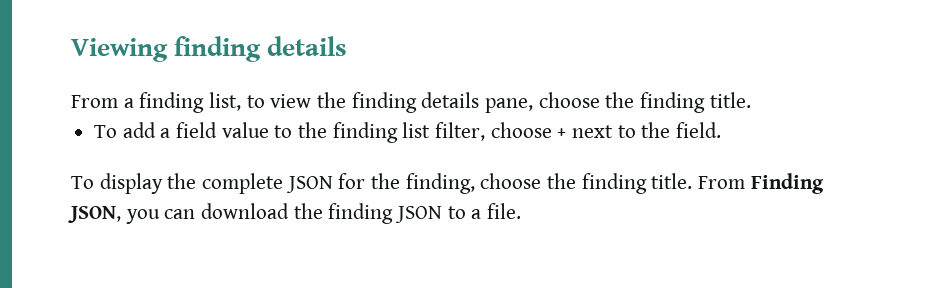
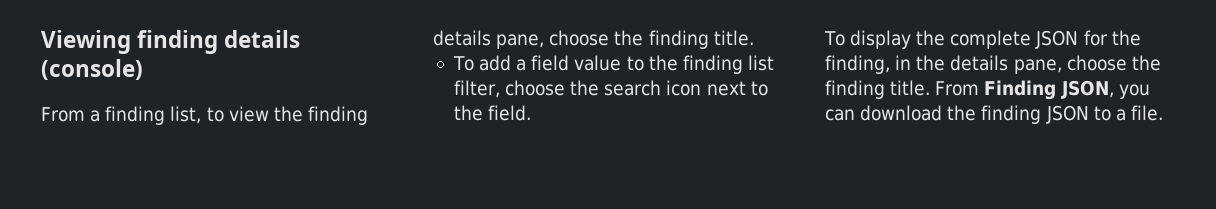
(348, 46) none -> [41,59,143,80] (console)
[557,128,567,138] + -> [570,80,702,96] the search icon
(475, 183) none -> [895,55,1062,74] in the details pane,

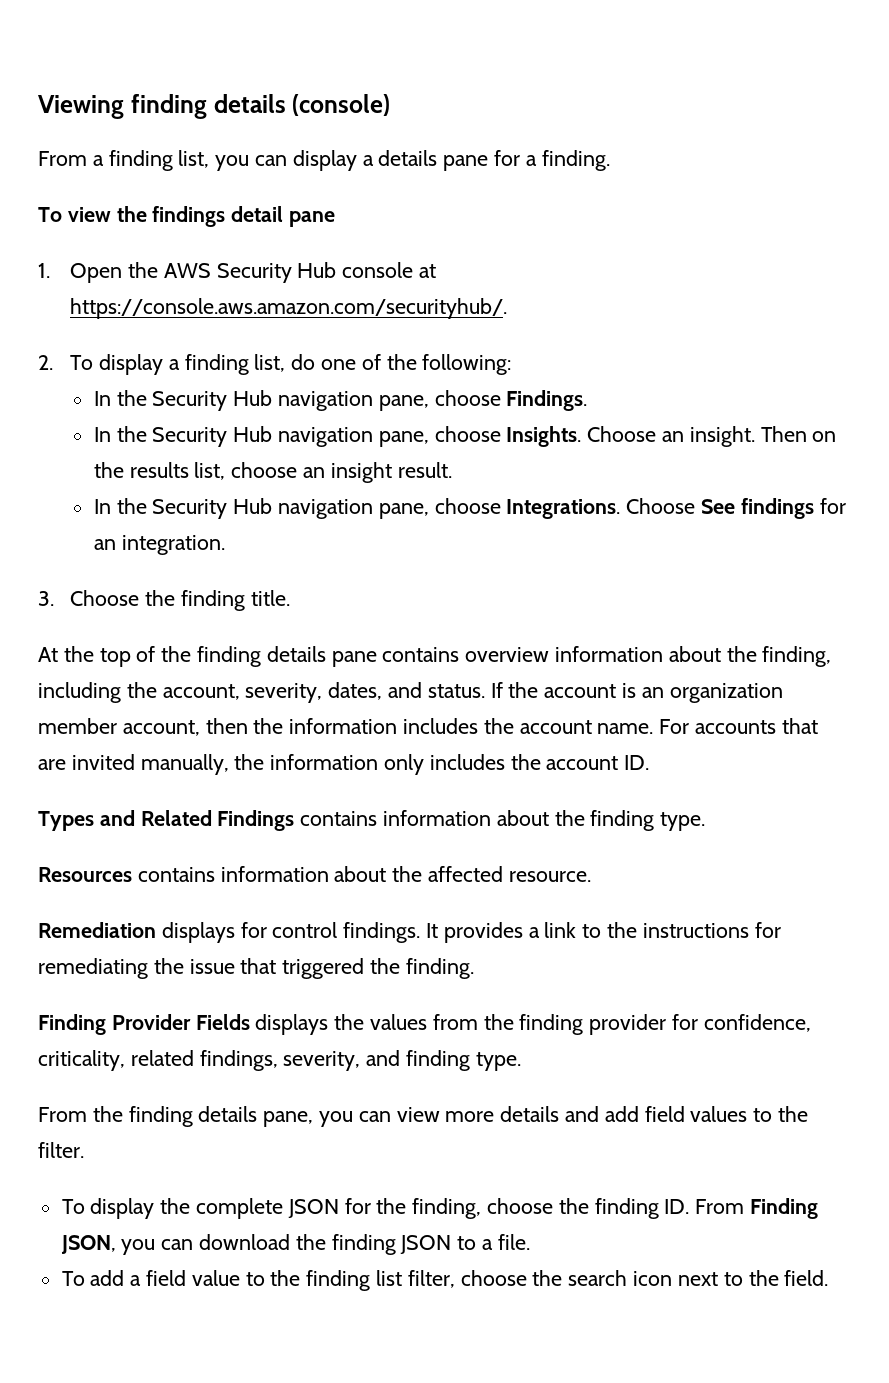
[206,106,368,125] [433,30,754,49] to view the finding details pane, choose the finding title. -> [215,150,610,171] [38,206,336,227] [38,262,436,283] [70,298,508,319] [38,354,512,375] [93,390,588,411] [93,426,837,447] [93,462,452,483] [93,498,846,519] [93,535,225,555] [38,590,290,611] [38,646,832,667] [38,682,783,703] [38,718,818,736] [38,754,650,775] [38,810,706,831] [38,866,591,882] [38,922,781,943] [38,958,474,979] [38,1014,811,1035] [38,1050,521,1071] [38,1106,809,1127] [38,1142,84,1158] [61,1198,819,1219] [60,1234,530,1255] you can display a details pane for a finding. // To view the findings detail pane // 1. Open the AWS Security Hub console at https://console.aws.amazon.com/securityhub/. // 2. To display a finding list, do one of the following: // In the Security Hub navigation pane, choose Findings. // In the Security Hub navigation pane, choose Insights. Choose an insight. Then on the results list, choose an insight result. // In the Security Hub navigation pane, choose Integrations. Choose See findings for an integration. // 3. Choose the finding title. // At the top of the finding details pane contains overview information about the finding, including the account, severity, dates, and status. If the account is an organization member account, then the information includes the account name. For accounts that are invited manually, the information only includes the account ID. // Types and Related Findings contains information about the finding type. // Resources contains information about the affected resource. // Remediation displays for control findings. It provides a link to the instructions for remediating the issue that triggered the finding. // Finding Provider Fields displays the values from the finding provider for confidence, criticality, related findings, severity, and finding type. // From the finding details pane, you can view more details and add field values to the filter. // To display the complete JSON for the finding, choose the finding ID. From Finding JSON, you can download the finding JSON to a file.
[824,30,1141,49] [825,55,1161,74] [825,80,1150,100] [825,105,1163,124] // To display the complete JSON for the finding, in the details pane, choose the finding title. From Finding JSON, you can download the finding JSON to a file. -> (829, 1278) none

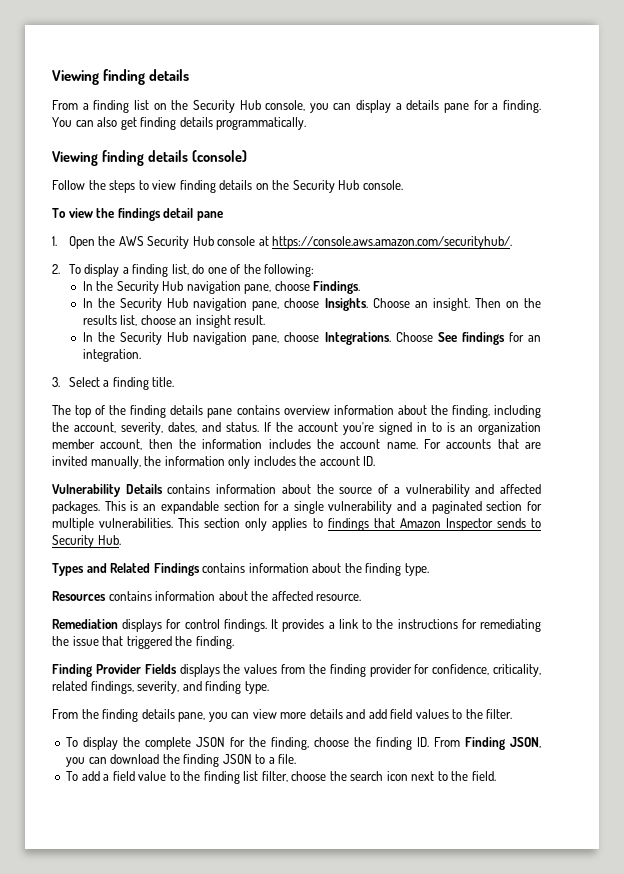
[38,94,391,119] Viewing finding details (console) -> [52,69,190,85] Viewing finding details
[178,150,210,168] list, -> [133,100,306,113] list on the Security Hub console,
(610, 160) none -> [52,117,307,130] [52,150,247,166] [52,180,403,193] You can also get finding details programmatically. // Viewing finding details (console) // Follow the steps to view finding details on the Security Hub console.
[70,590,175,606] Choose the -> [68,377,110,387] Select a
[38,646,94,662] At the -> [52,405,71,415] The
(617, 691) none -> [343,422,442,435] you're signed in to
(650, 762) none -> [52,484,542,497] [52,501,543,514] [52,518,541,531] [52,535,121,548] // Vulnerability Details contains information about the source of a vulnerability and affected packages. This is an expandable section for a single vulnerability and a paginated section for multiple vulnerabilities. This section only applies to findings that Amazon Inspector sends to Security Hub.

